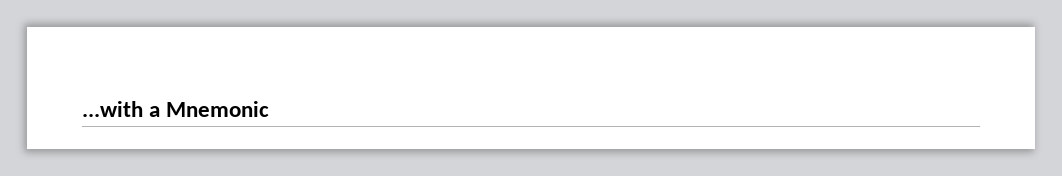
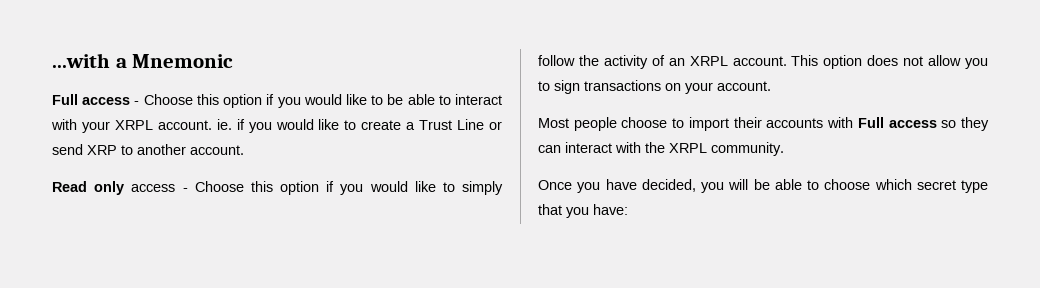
(270, 109) none -> [52,94,503,108] [51,119,503,133] [52,144,244,155] [52,181,504,195] [538,55,988,69] [538,80,771,94] [538,117,989,131] [538,142,784,156] [538,179,988,193] [538,204,628,218] // Full access - Choose this option if you would like to be able to interact with your XRPL account. ie. if you would like to create a Trust Line or send XRP to another account. // Read only access - Choose this option if you would like to simply follow the activity of an XRPL account. This option does not allow you to sign transactions on your account. // Most people choose to import their accounts with Full access so they can interact with the XRPL community. // Once you have decided, you will be able to choose which secret type that you have:

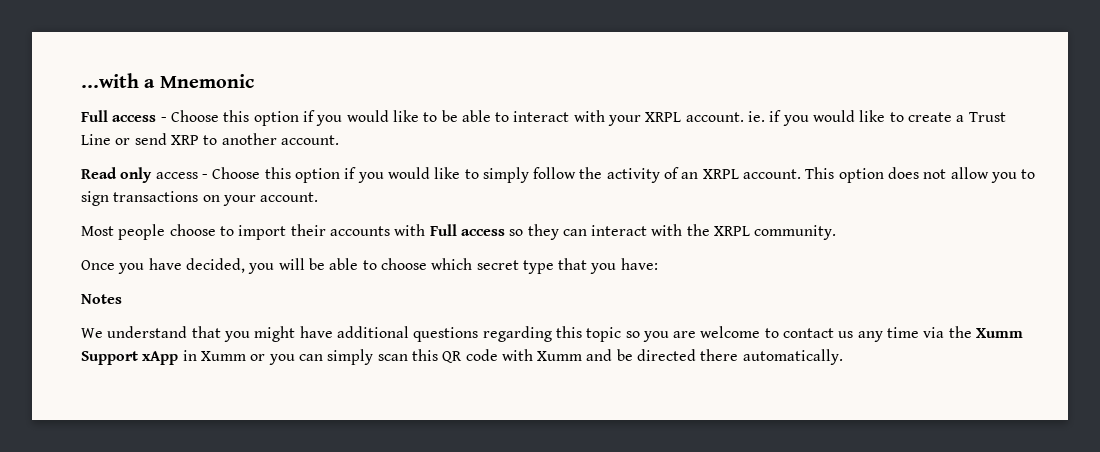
(628, 209) none -> [81,294,122,304] [81,326,1024,342] [81,349,843,365] // Notes // We understand that you might have additional questions regarding this topic so you are welcome to contact us any time via the Xumm Support xApp in Xumm or you can simply scan this QR code with Xumm and be directed there automatically.

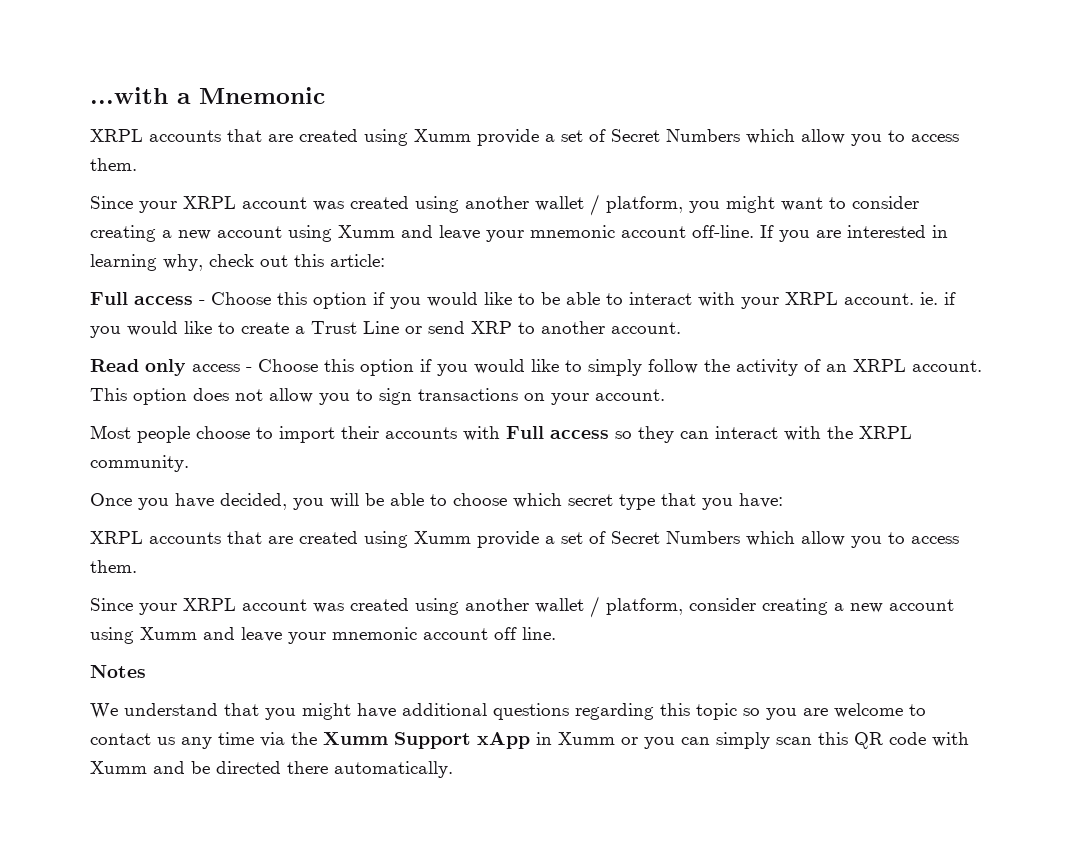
(254, 81) none -> [90,129,959,146] [90,158,137,171] [90,194,919,216] [90,225,948,242] [90,254,385,271] // XRPL accounts that are created using Xumm provide a set of Secret Numbers which allow you to access them. // Since your XRPL account was created using another wallet / platform, you might want to consider creating a new account using Xumm and leave your mnemonic account off-line. If you are interested in learning why, check out this article:
(658, 264) none -> [90,531,959,548] [90,560,137,573] [90,596,954,618] [90,627,556,644] // XRPL accounts that are created using Xumm provide a set of Secret Numbers which allow you to access them. // Since your XRPL account was created using another wallet / platform, consider creating a new account using Xumm and leave your mnemonic account off line.

